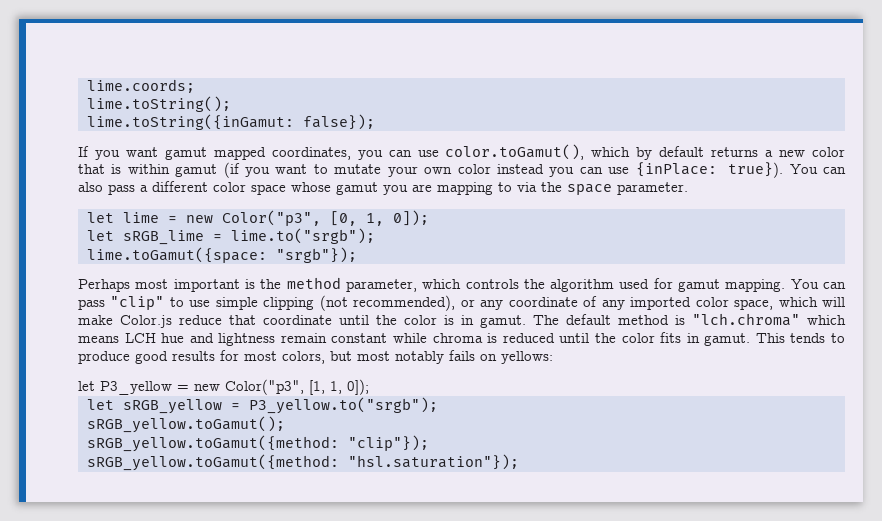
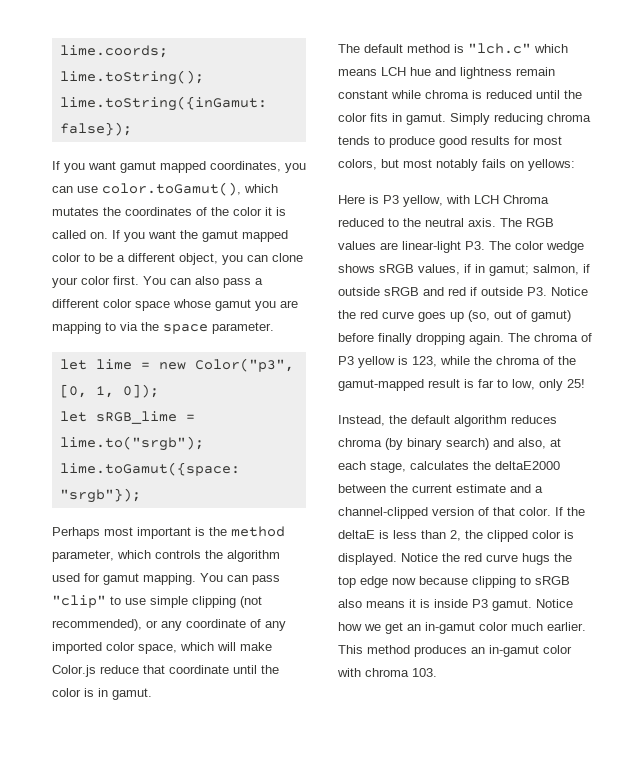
[636,146,845,160] [78,162,784,178] by default returns a new color that is within gamut (if you want to mutate your own color instead you can use {inPlace: true}). -> [52,207,286,216] [52,230,288,242] [52,253,303,265] [52,276,139,288] mutates the coordinates of the color it is called on. If you want the gamut mapped color to be a different object, you can clone your color first.
(526, 321) none -> (152, 694) //
[692,313,800,326] "lch.chroma" -> [468,43,531,54] "lch.c"
[755,333,785,343] This -> [450,113,591,125] Simply reducing chroma
[78,379,369,395] [86,397,438,414] [86,416,285,433] [86,435,429,452] [86,454,519,471] let P3_yellow = new Color("p3", [1, 1, 0]); // let sRGB_yellow = P3_yellow.to("srgb"); // sRGB_yellow.toGamut(); // sRGB_yellow.toGamut({method: "clip"}); // sRGB_yellow.toGamut({method: "hsl.saturation"}); -> [338,195,549,207] [338,218,554,227] [338,241,584,253] [338,264,590,276] [338,287,588,296] [338,310,571,322] [338,333,592,345] [338,356,576,368] [338,379,585,391] [338,415,557,427] [338,438,561,450] [338,461,560,473] [338,484,543,493] [338,507,585,519] [338,530,574,542] [338,553,572,565] [338,576,570,588] [338,599,573,611] [338,622,586,634] [338,645,572,657] [337,668,437,677] Here is P3 yellow, with LCH Chroma reduced to the neutral axis. The RGB values are linear-light P3. The color wedge shows sRGB values, if in gamut; salmon, if outside sRGB and red if outside P3. Notice the red curve goes up (so, out of gamut) before finally dropping again. The chroma of P3 yellow is 123, while the chroma of the gamut-mapped result is far to low, only 25! // Instead, the default algorithm reduces chroma (by binary search) and also, at each stage, calculates the deltaE2000 between the current estimate and a channel-clipped version of that color. If the deltaE is less than 2, the clipped color is displayed. Notice the red curve hugs the top edge now because clipping to sRGB also means it is inside P3 gamut. Notice how we get an in-gamut color much earlier. This method produces an in-gamut color with chroma 103.

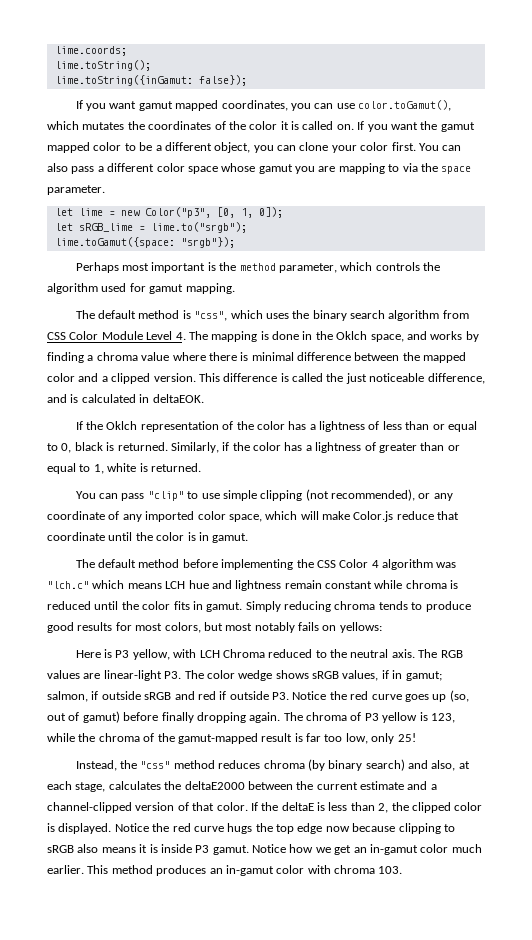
(196, 579) none -> [75,310,469,321] [47,331,479,342] [47,352,467,363] [47,373,485,384] [47,394,204,403] [75,421,477,432] [47,442,460,453] [47,463,201,474] // The default method is "css", which uses the binary search algorithm from CSS Color Module Level 4. The mapping is done in the Oklch space, and works by finding a chroma value where there is minimal difference between the mapped color and a clipped version. This difference is called the just noticeable difference, and is calculated in deltaEOK. // If the Oklch representation of the color has a lightness of less than or equal to 0, black is returned. Similarly, if the color has a lightness of greater than or equal to 1, white is returned. //
[454,44,464,53] is -> [182,559,457,570] before implementing the CSS Color 4 algorithm was
[497,379,508,388] to -> [324,734,343,742] too
[411,415,507,427] default algorithm -> [140,760,215,769] "css" method

